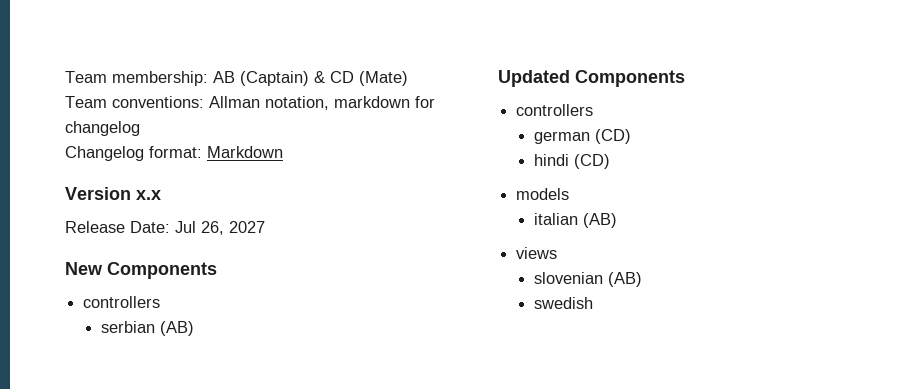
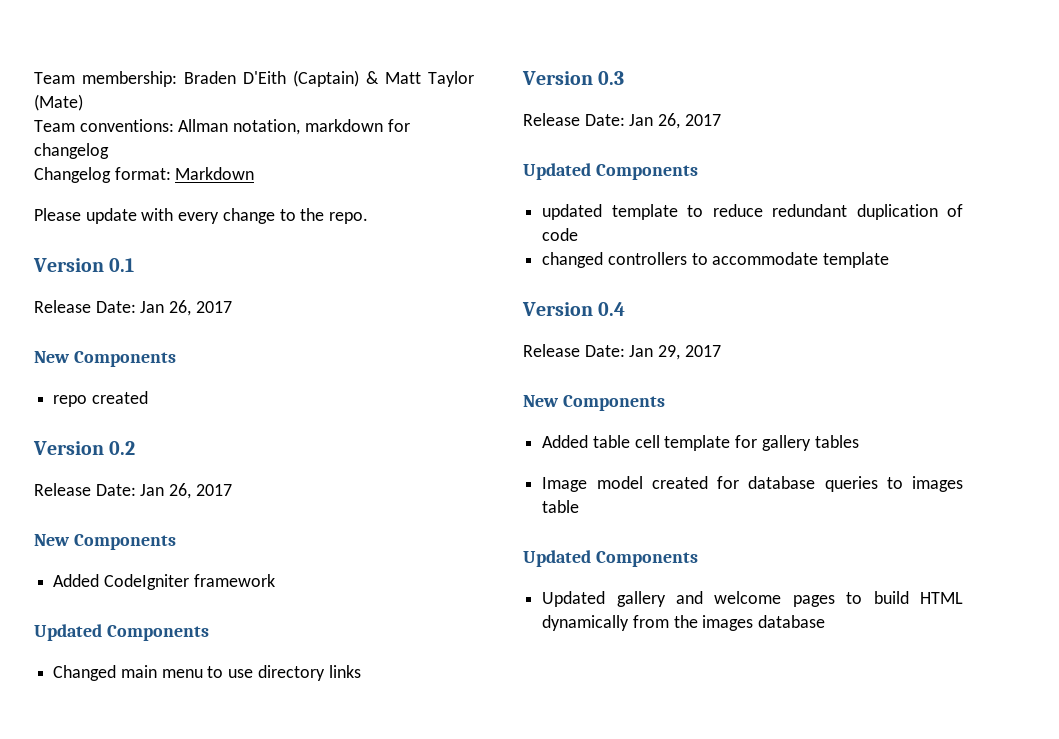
[213,71,354,86] AB (Captain) & CD -> [184,70,474,87] Braden D'Eith (Captain) & Matt Taylor
[65,187,161,200] [65,221,265,235] [65,262,217,279] [83,296,161,308] [101,321,195,336] [498,70,685,87] [516,104,594,116] [534,129,632,144] [534,154,611,169] [516,188,570,200] [534,213,618,228] [516,247,558,259] [534,272,643,287] [534,297,594,309] // Version x.x // Release Date: Jul 26, 2027 // New Components // controllers // serbian (AB) // Updated Components // controllers // german (CD) // hindi (CD) // models // italian (AB) // views // slovenian (AB) // swedish -> [34,208,369,224] [33,258,135,272] [34,300,232,316] [34,351,176,367] [53,391,148,407] [33,441,136,455] [34,483,232,499] [34,534,176,550] [53,574,275,590] [34,624,209,641] [53,665,361,681] [522,71,625,85] [523,113,721,129] [523,163,698,180] [542,204,963,220] [542,228,579,241] [542,252,890,268] [522,302,626,316] [523,344,721,360] [523,395,665,411] [542,435,859,451] [542,476,963,492] [542,500,580,513] [523,550,698,567] [542,591,964,607] [542,615,826,631] // Please update with every change to the repo. // Version 0.1 // Release Date: Jan 26, 2017 // New Components // repo created // Version 0.2 // Release Date: Jan 26, 2017 // New Components // Added CodeIgniter framework // Updated Components // Changed main menu to use directory links // Version 0.3 // Release Date: Jan 26, 2017 // Updated Components // updated template to reduce redundant duplication of code // changed controllers to accommodate template // Version 0.4 // Release Date: Jan 29, 2017 // New Components // Added table cell template for gallery tables // Image model created for database queries to images table // Updated Components // Updated gallery and welcome pages to build HTML dynamically from the images database

